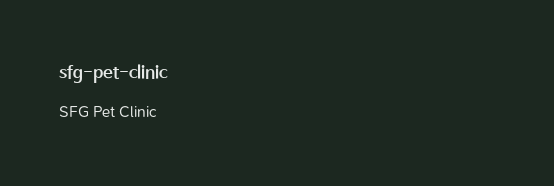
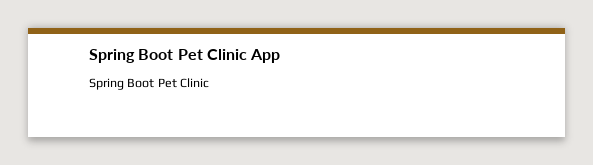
[59,64,168,83] [59,106,89,118] sfg-pet-clinic // SFG -> [89,49,281,63] [89,78,155,90] Spring Boot Pet Clinic App // Spring Boot

